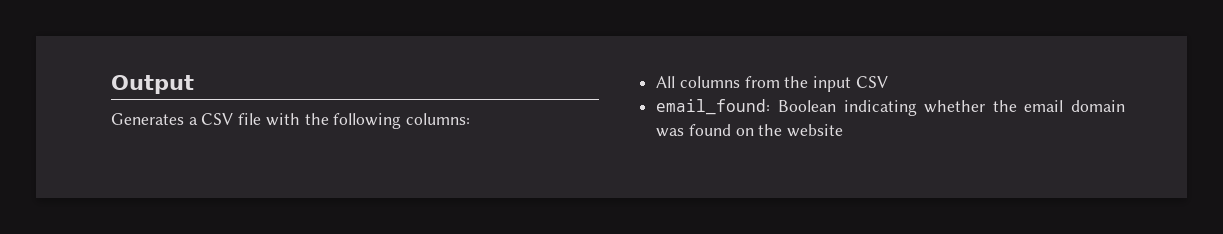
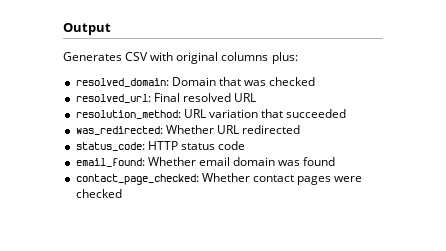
[188,113,471,129] [656,76,888,92] [656,99,1125,116] [656,124,844,137] a CSV file with the following columns: // All columns from the input CSV // email_found: Boolean indicating whether the email domain was found on the website -> [125,52,298,64] [75,77,316,87] [75,93,256,103] [75,109,347,119] [75,125,300,135] [75,141,245,151] [75,157,336,167] [75,173,363,185] [75,189,122,198] CSV with original columns plus: // resolved_domain: Domain that was checked // resolved_url: Final resolved URL // resolution_method: URL variation that succeeded // was_redirected: Whether URL redirected // status_code: HTTP status code // email_found: Whether email domain was found // contact_page_checked: Whether contact pages were checked

